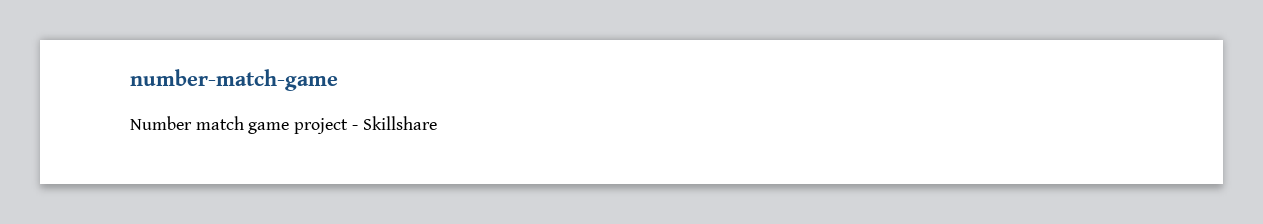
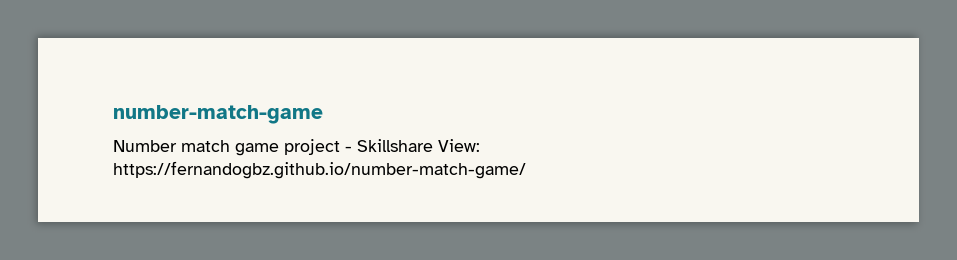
(437, 123) none -> [438,139,480,152] [113,161,526,179] View: https://fernandogbz.github.io/number-match-game/

